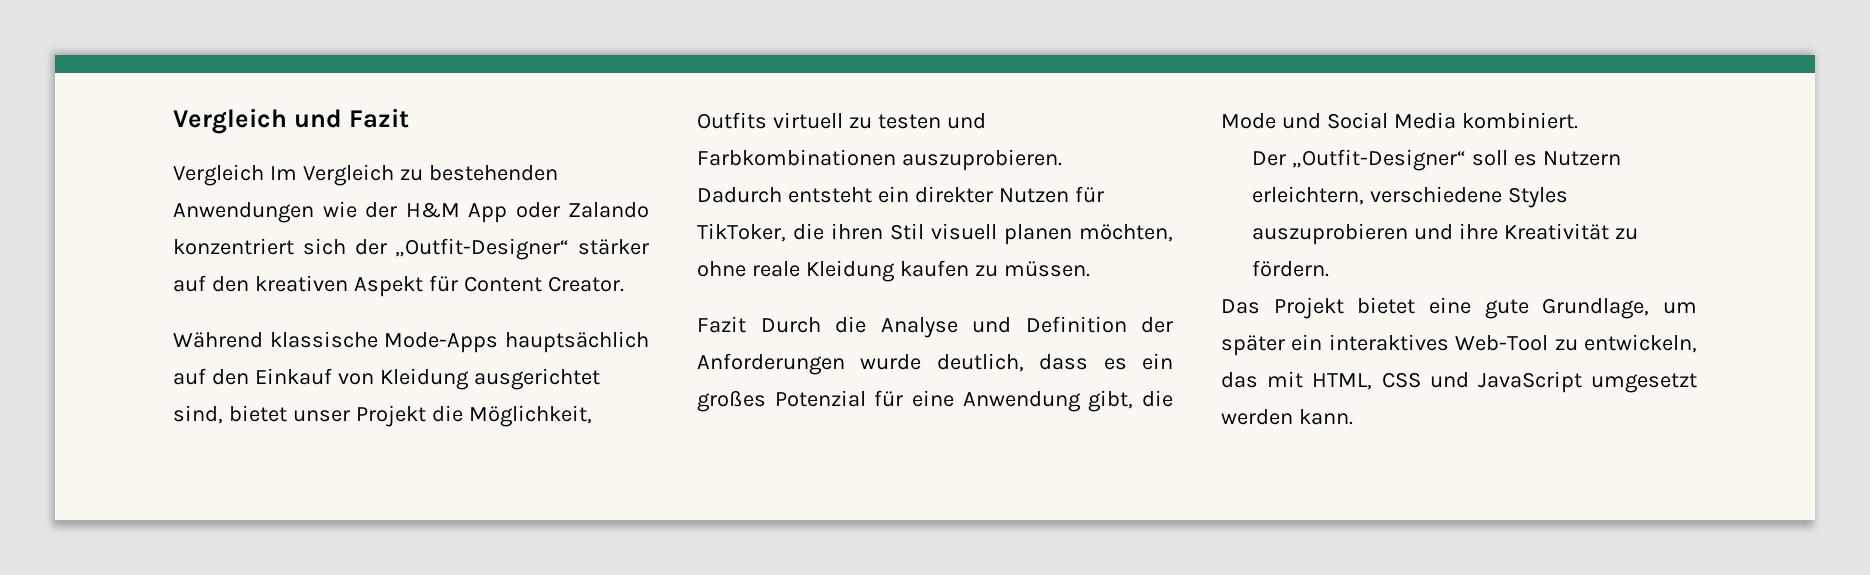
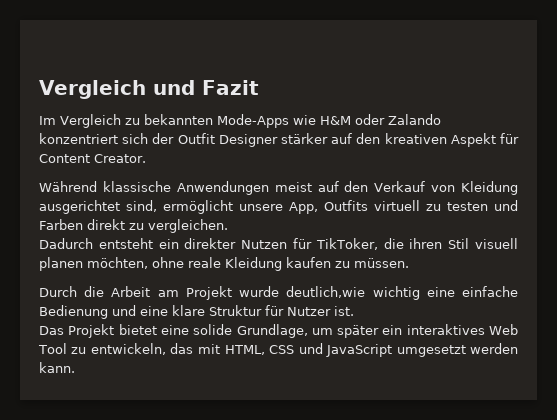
[173,164,264,186] Vergleich -> (259, 87) none
[428,165,558,181] [173,201,507,223] bestehenden Anwendungen wie der H&M App -> [144,114,351,128] bekannten Mode-Apps wie H&M
[395,238,570,260] „Outfit-Designer“ -> [177,133,278,147] Outfit Designer
[384,331,649,353] [173,368,332,385] Mode-Apps hauptsächlich auf den Einkauf -> [176,181,426,195] Anwendungen meist auf den Verkauf
[228,405,592,427] bietet unser Projekt die Möglichkeit, -> [163,200,318,214] ermöglicht unsere App,
[697,149,1062,171] Farbkombinationen auszuprobieren. -> [39,219,228,233] Farben direkt zu vergleichen.
[697,316,746,333] Fazit -> (409, 263) none
[880,316,1173,338] [697,353,1173,375] [697,390,1173,412] [1221,112,1578,129] [1252,149,1621,171] [1252,186,1569,208] [1252,223,1638,245] [1252,260,1330,277] Analyse und Definition der Anforderungen wurde deutlich, dass es ein großes Potenzial für eine Anwendung gibt, die Mode und Social Media kombiniert. // Der „Outfit-Designer“ soll es Nutzern erleichtern, verschiedene Styles auszuprobieren und ihre Kreativität zu fördern. -> [111,286,518,300] [39,305,354,319] Arbeit am Projekt wurde deutlich,wie wichtig eine einfache Bedienung und eine klare Struktur für Nutzer ist.
[1484,299,1529,319] gute -> [193,324,233,335] solide
[1455,335,1549,351] Web-Tool -> [489,324,518,335] [38,343,67,354] Web Tool

